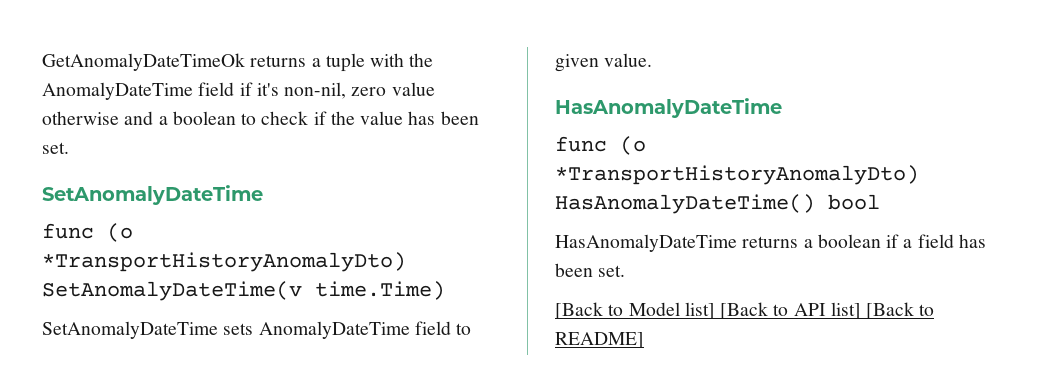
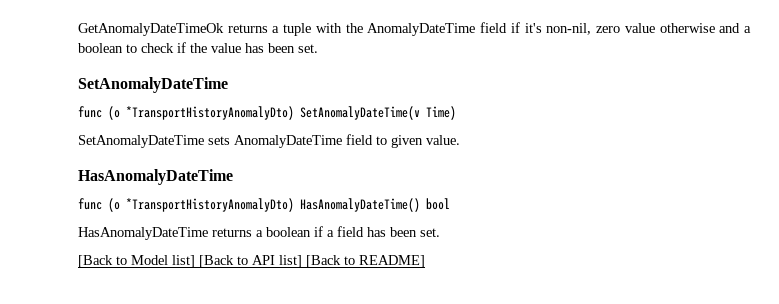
[315,281,445,300] time.Time) -> [426,106,456,120] Time)

